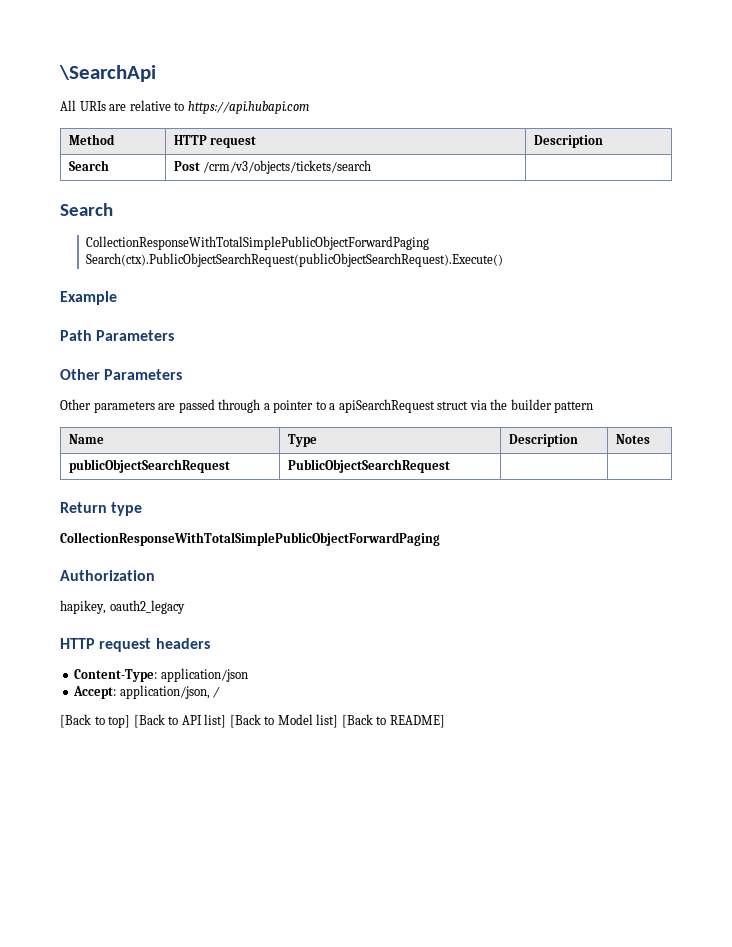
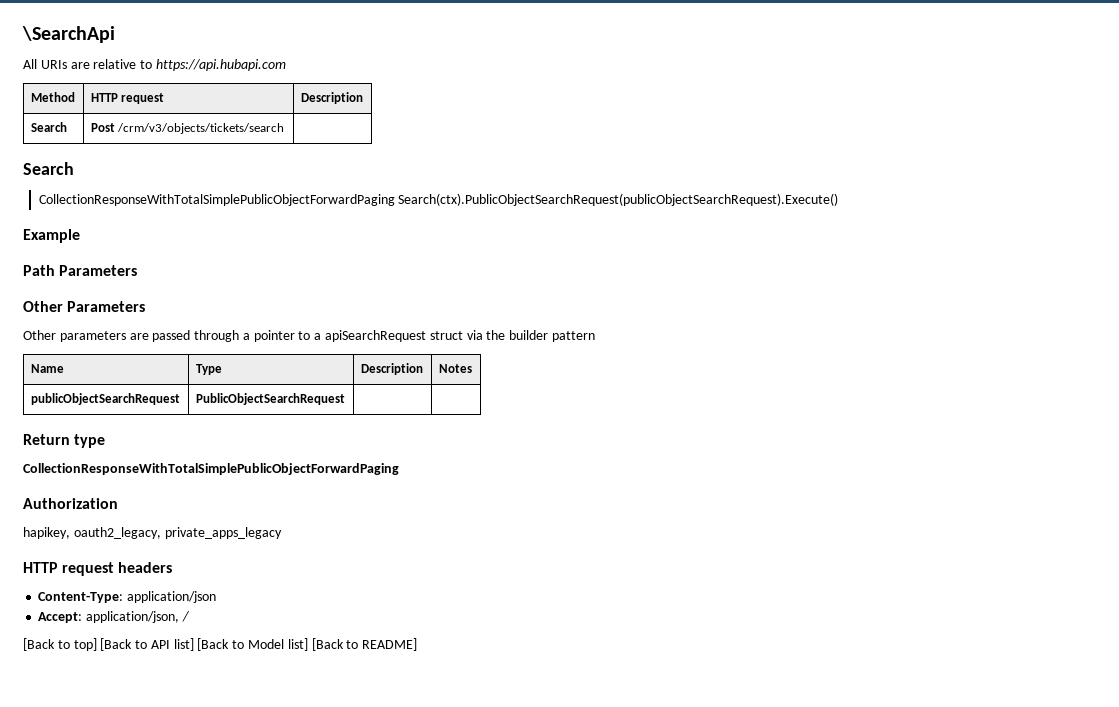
[109,600,185,614] oauth2_legacy -> [73,527,282,539] oauth2_legacy, private_apps_legacy

